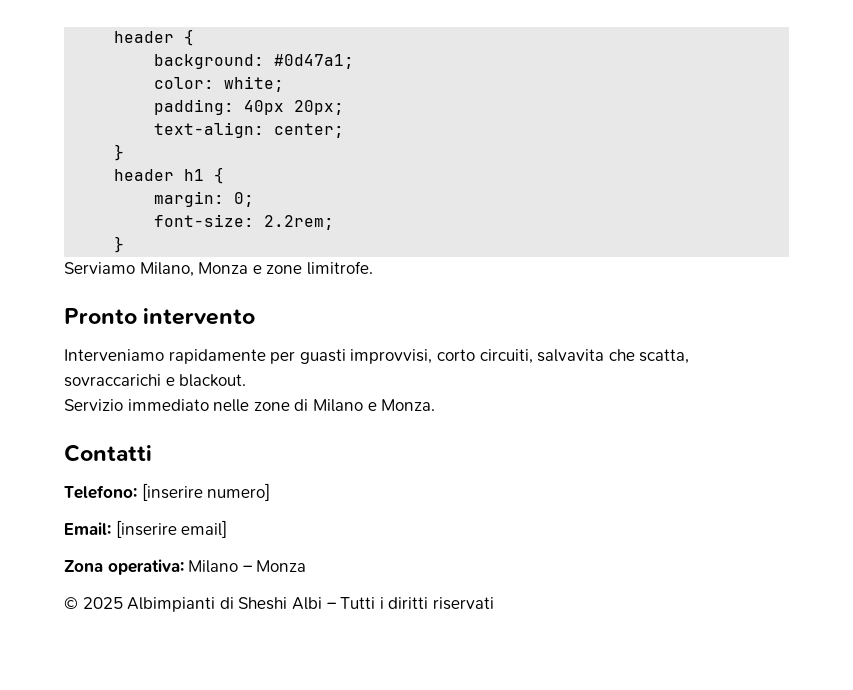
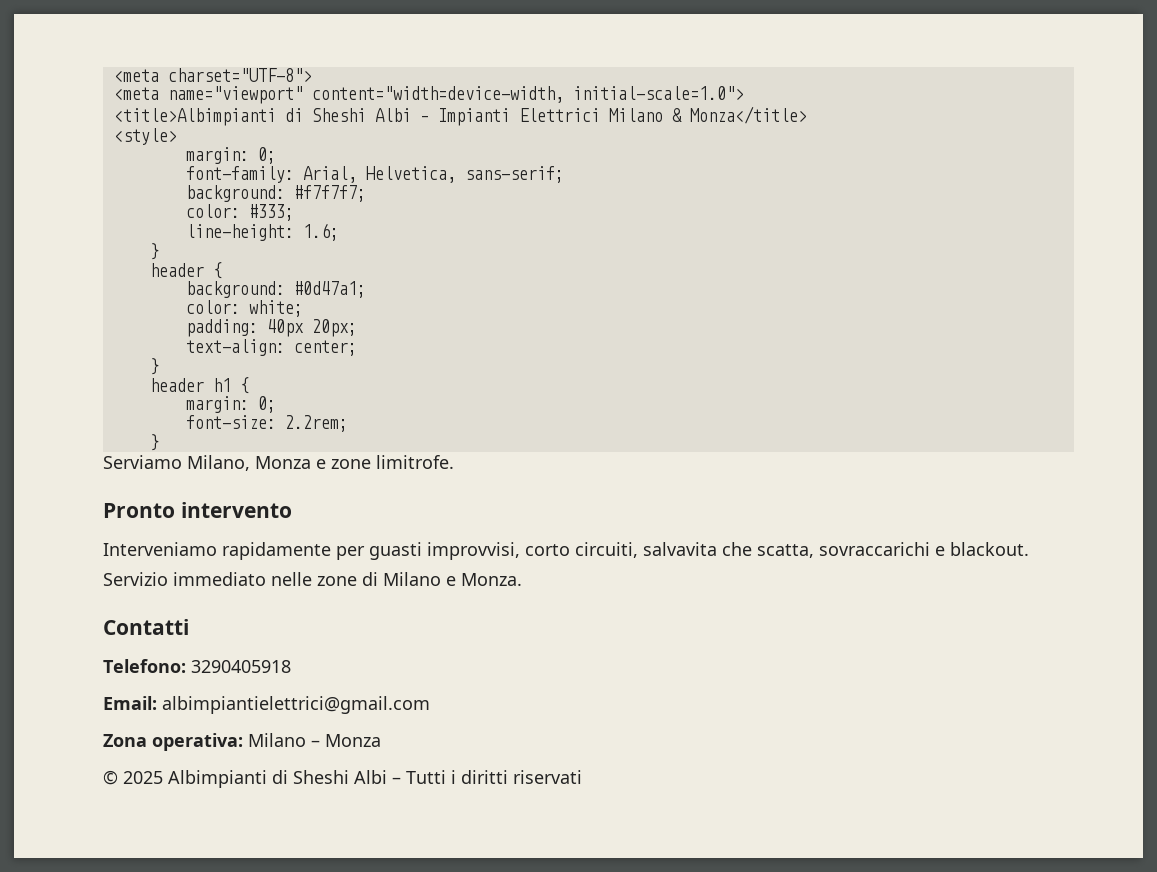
(114, 37) none -> [113,68,312,82] [113,86,744,104] [113,106,807,126] [113,128,177,145] [185,147,276,164] [185,166,564,183] [185,185,366,202] [185,204,294,221] [185,223,339,241] [149,243,159,260] <meta charset="UTF-8"> // <meta name="viewport" content="width=device-width, initial-scale=1.0"> // <title>Albimpianti di Sheshi Albi – Impianti Elettrici Milano & Monza</title> // <style> // margin: 0; // font-family: Arial, Helvetica, sans-serif; // background: #f7f7f7; // color: #333; // line-height: 1.6; // } //
[141,483,271,501] [inserire numero] -> [191,660,291,673] 3290405918
[115,520,228,538] [inserire email] -> [162,696,430,714] albimpiantielettrici@gmail.com

